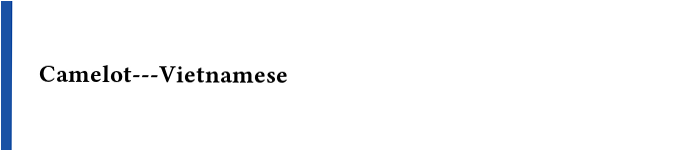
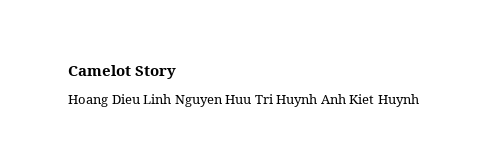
[38,64,289,83] Camelot---Vietnamese -> [68,65,177,79] [68,94,419,107] Camelot Story // Hoang Dieu Linh Nguyen Huu Tri Huynh Anh Kiet Huynh

